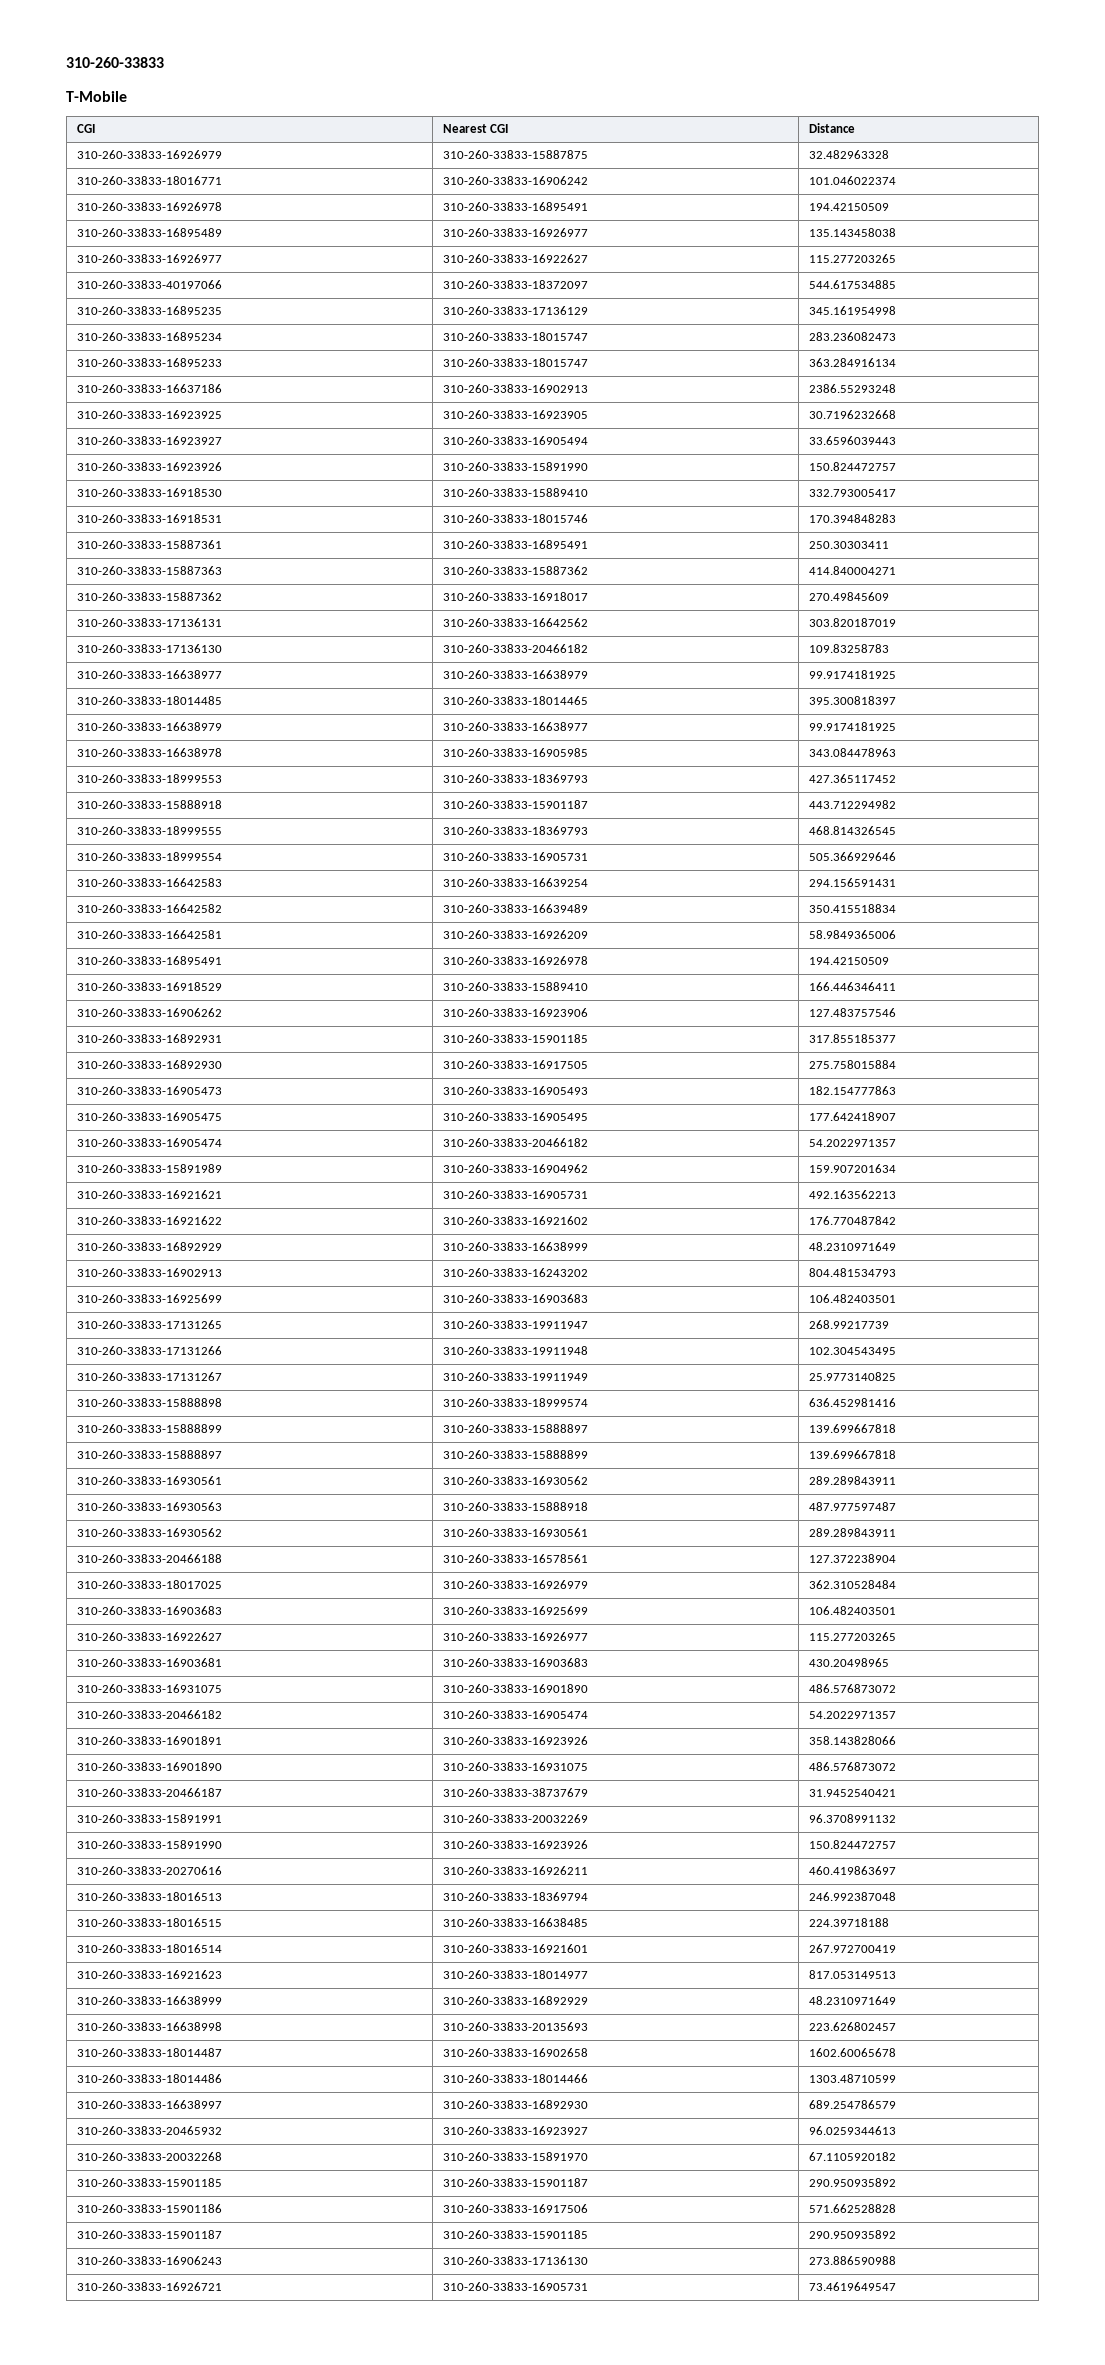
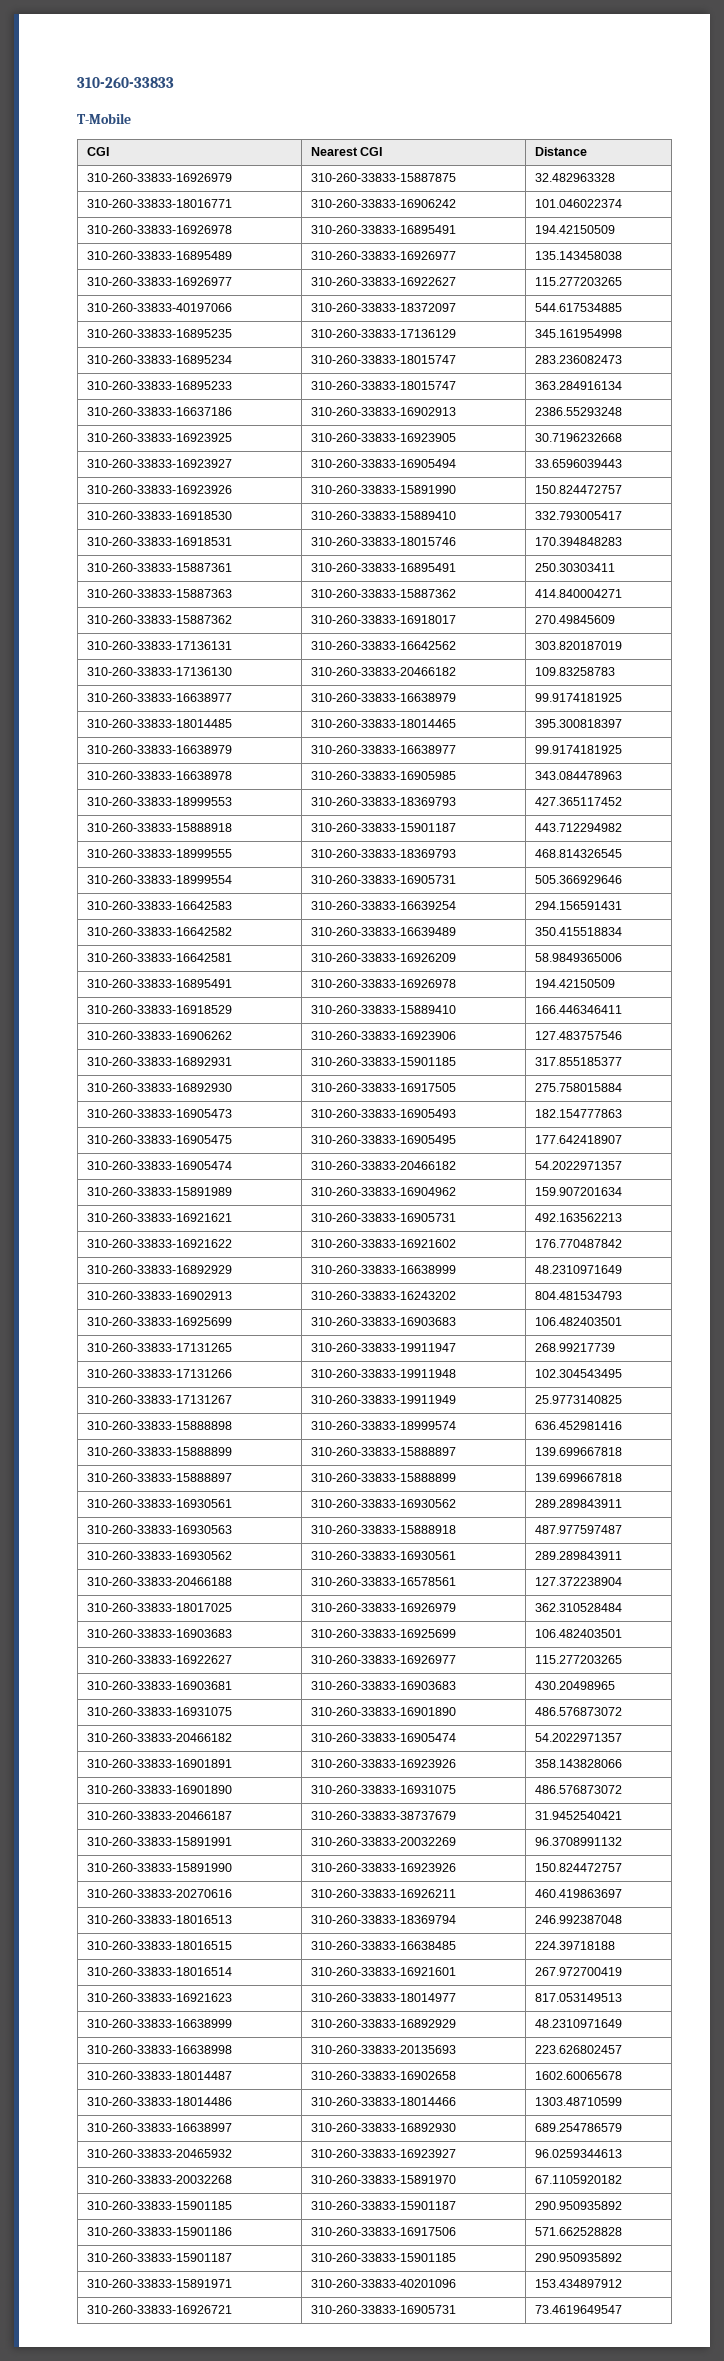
[77,2256,223,2265] [443,2256,589,2265] [809,2256,897,2265] 310-260-33833-16906243 | 310-260-33833-17136130 | 273.886590988 -> [86,2279,232,2288] [310,2279,456,2288] [534,2279,622,2288] 310-260-33833-15891971 | 310-260-33833-40201096 | 153.434897912

